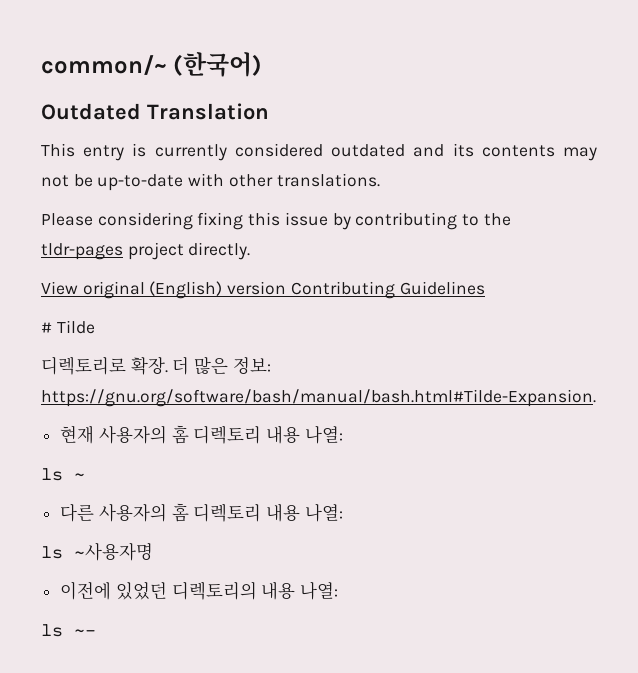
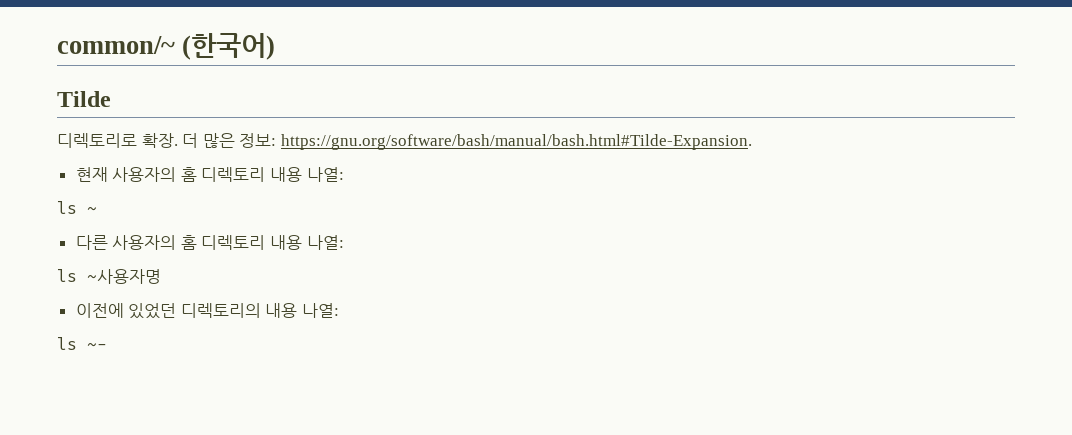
[41,103,269,120] [41,143,597,161] [41,173,380,191] [41,212,511,230] [41,242,251,260] [41,281,485,299] [41,322,52,333] Outdated Translation // This entry is currently considered outdated and its contents may not be up-to-date with other translations. // Please considering fixing this issue by contributing to the tldr-pages project directly. // View original (English) version Contributing Guidelines // # -> (276, 46) none

